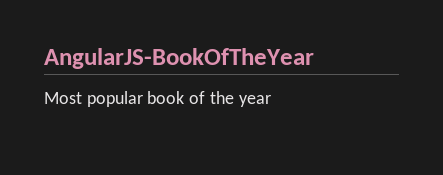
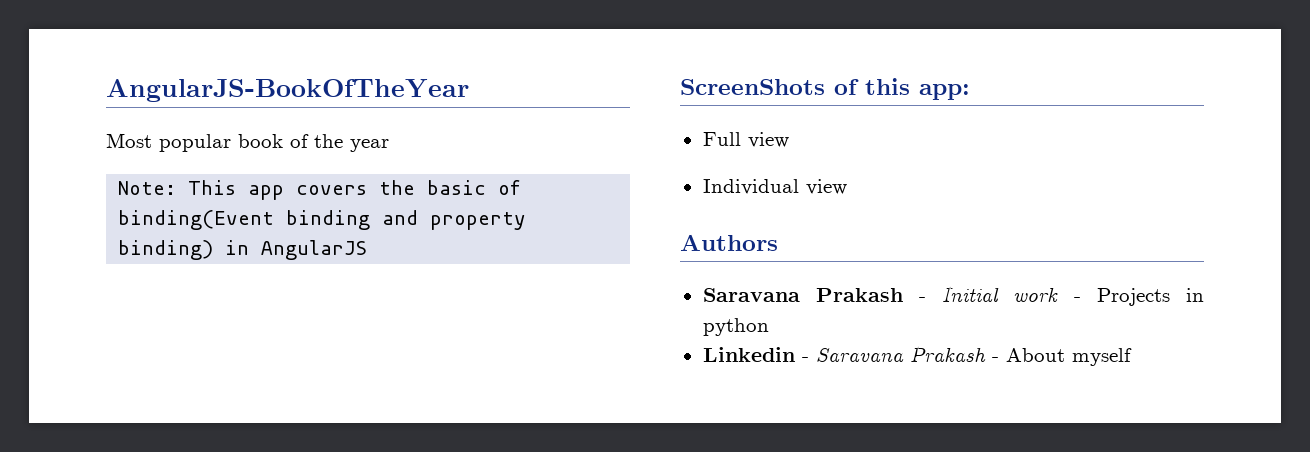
(271, 101) none -> [118,180,522,200] [118,210,527,230] [118,240,368,260] [680,78,970,100] [702,132,789,148] [702,179,847,195] [680,234,778,251] [702,286,1204,306] [702,318,769,336] [702,346,1132,366] // Note: This app covers the basic of binding(Event binding and property binding) in AngularJS // ScreenShots of this app: // Full view // Individual view // Authors // Saravana Prakash - Initial work - Projects in python // Linkedin - Saravana Prakash - About myself

